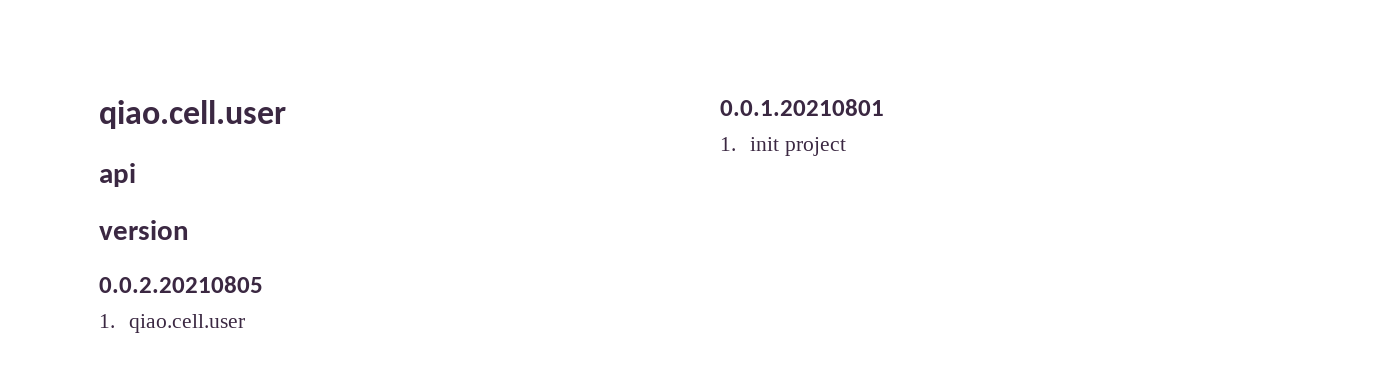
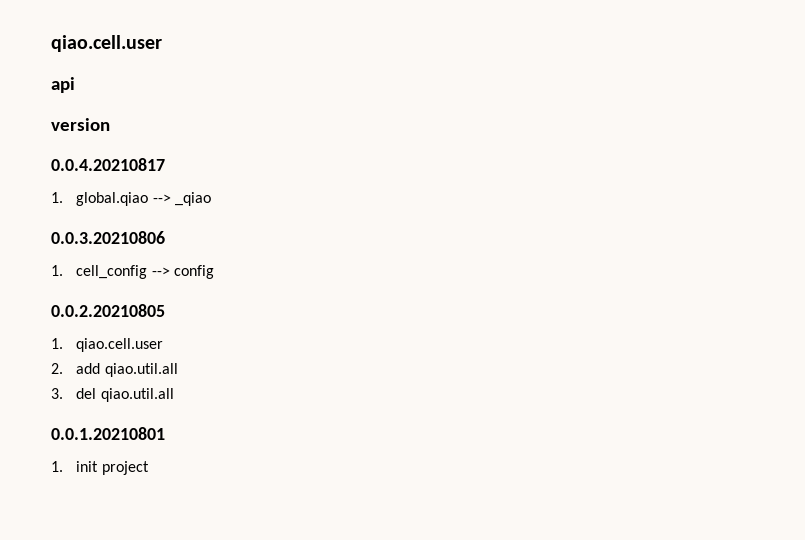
[99,276,263,293] [99,314,246,333] 0.0.2.20210805 // 1. qiao.cell.user -> [51,158,165,171] [51,192,211,206] [51,231,165,244] [51,265,214,279] [51,304,165,317] [51,338,164,352] [51,363,178,377] [51,388,174,402] 0.0.4.20210817 // 1. global.qiao --> _qiao // 0.0.3.20210806 // 1. cell_config --> config // 0.0.2.20210805 // 1. qiao.cell.user // 2. add qiao.util.all // 3. del qiao.util.all

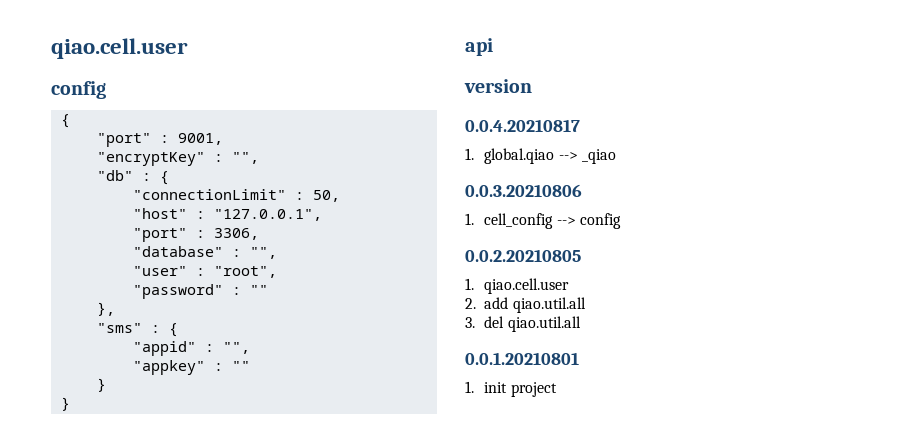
[51,35,162,52] qiao.cell.user -> [51,38,188,59] [51,81,106,99] [60,114,70,128] [96,133,223,147] [96,152,259,166] [96,170,169,185] [132,189,340,202] [132,208,322,221] [132,228,259,242] [132,246,277,259] [132,266,277,278] [132,284,268,299] [96,302,115,316] [96,323,178,337] [132,341,250,356] [132,360,250,375] [96,378,106,392] [60,397,70,411] qiao.cell.user // config // { // "port" : 9001, // "encryptKey" : "", // "db" : { // "connectionLimit" : 50, // "host" : "127.0.0.1", // "port" : 3306, // "database" : "", // "user" : "root", // "password" : "" // }, // "sms" : { // "appid" : "", // "appkey" : "" // } // }

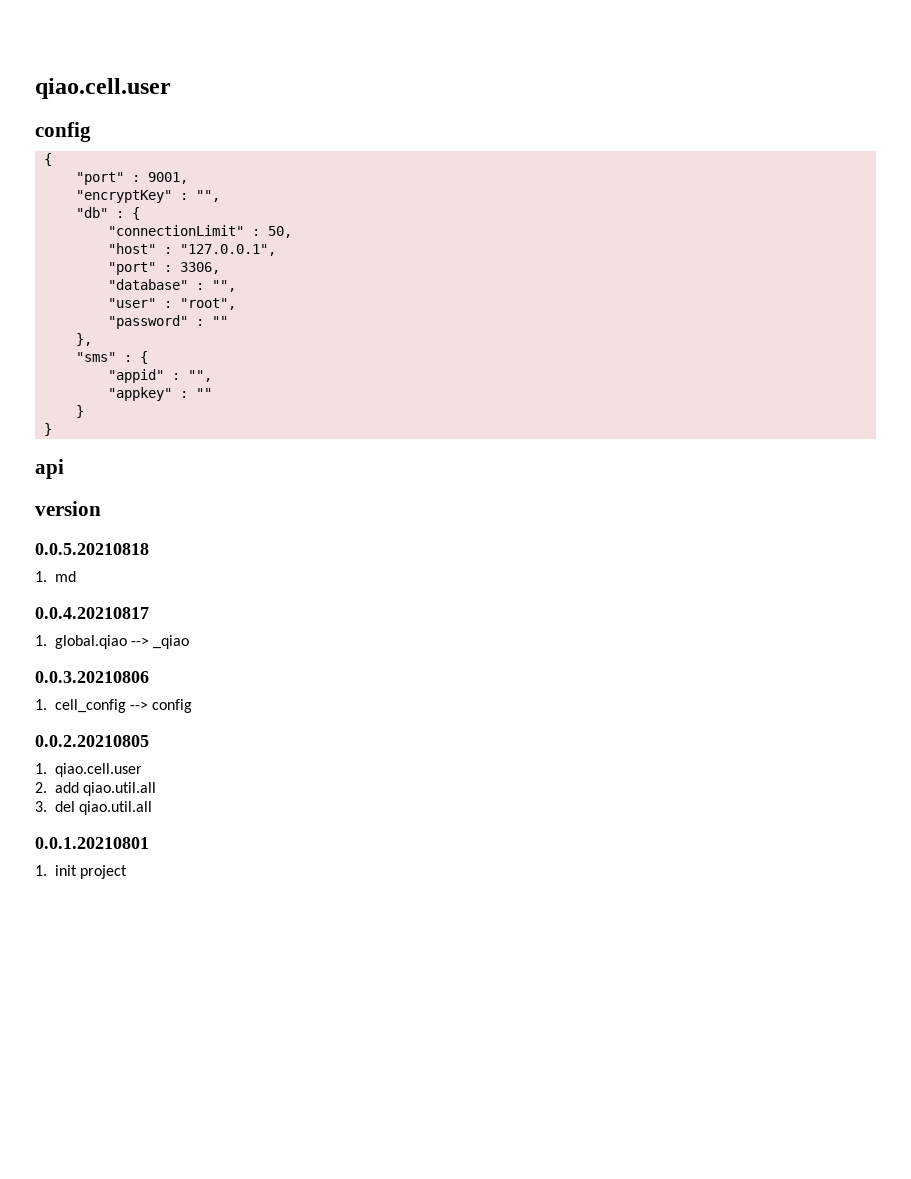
(532, 86) none -> [35,543,149,555] [35,571,76,582] // 0.0.5.20210818 // 1. md

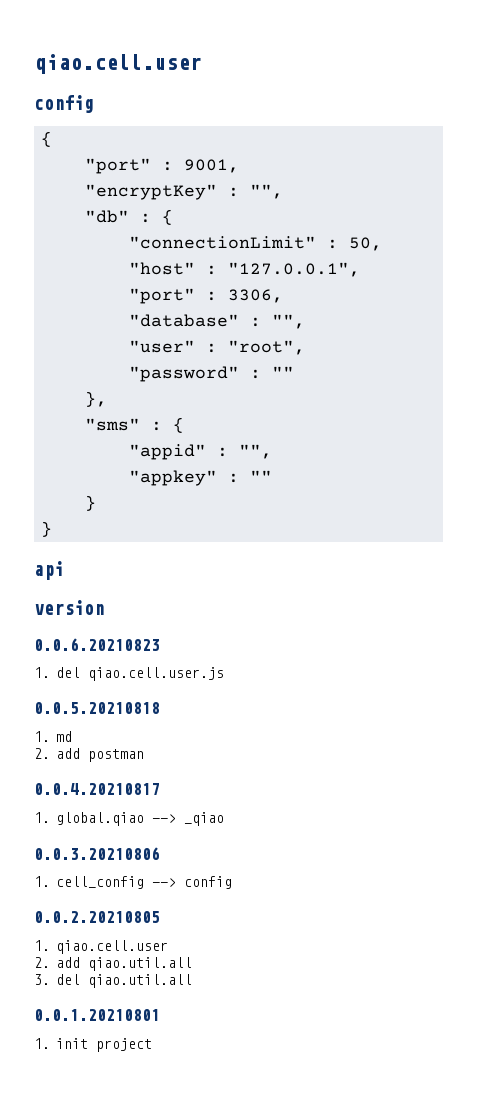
(101, 508) none -> [34,638,160,651] [34,667,224,681] // 0.0.6.20210823 // 1. del qiao.cell.user.js
(76, 576) none -> [34,748,144,762] // 2. add postman

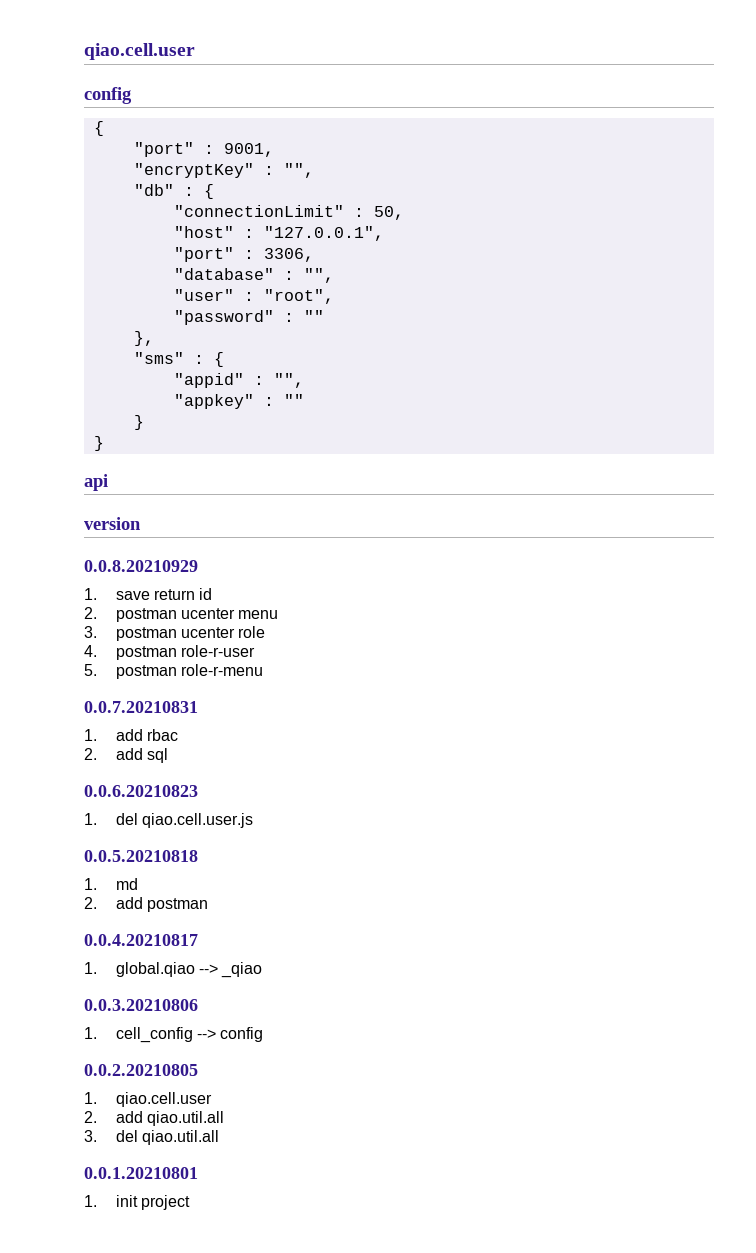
(104, 607) none -> [84,560,198,572] [84,588,213,600] [84,607,279,622] [84,626,266,641] [84,645,256,660] [84,664,264,679] [84,701,198,713] [84,729,179,741] [84,748,169,763] // 0.0.8.20210929 // 1. save return id // 2. postman ucenter menu // 3. postman ucenter role // 4. postman role-r-user // 5. postman role-r-menu // 0.0.7.20210831 // 1. add rbac // 2. add sql

